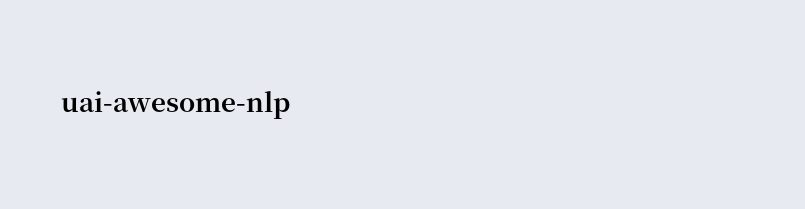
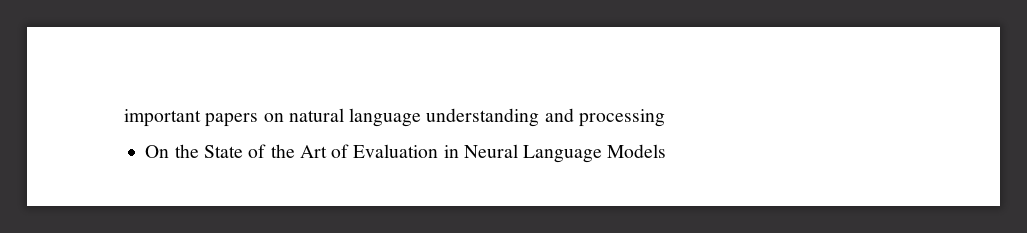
[61,91,290,119] uai-awesome-nlp -> [124,108,665,127] [145,144,667,163] important papers on natural language understanding and processing // On the State of the Art of Evaluation in Neural Language Models

